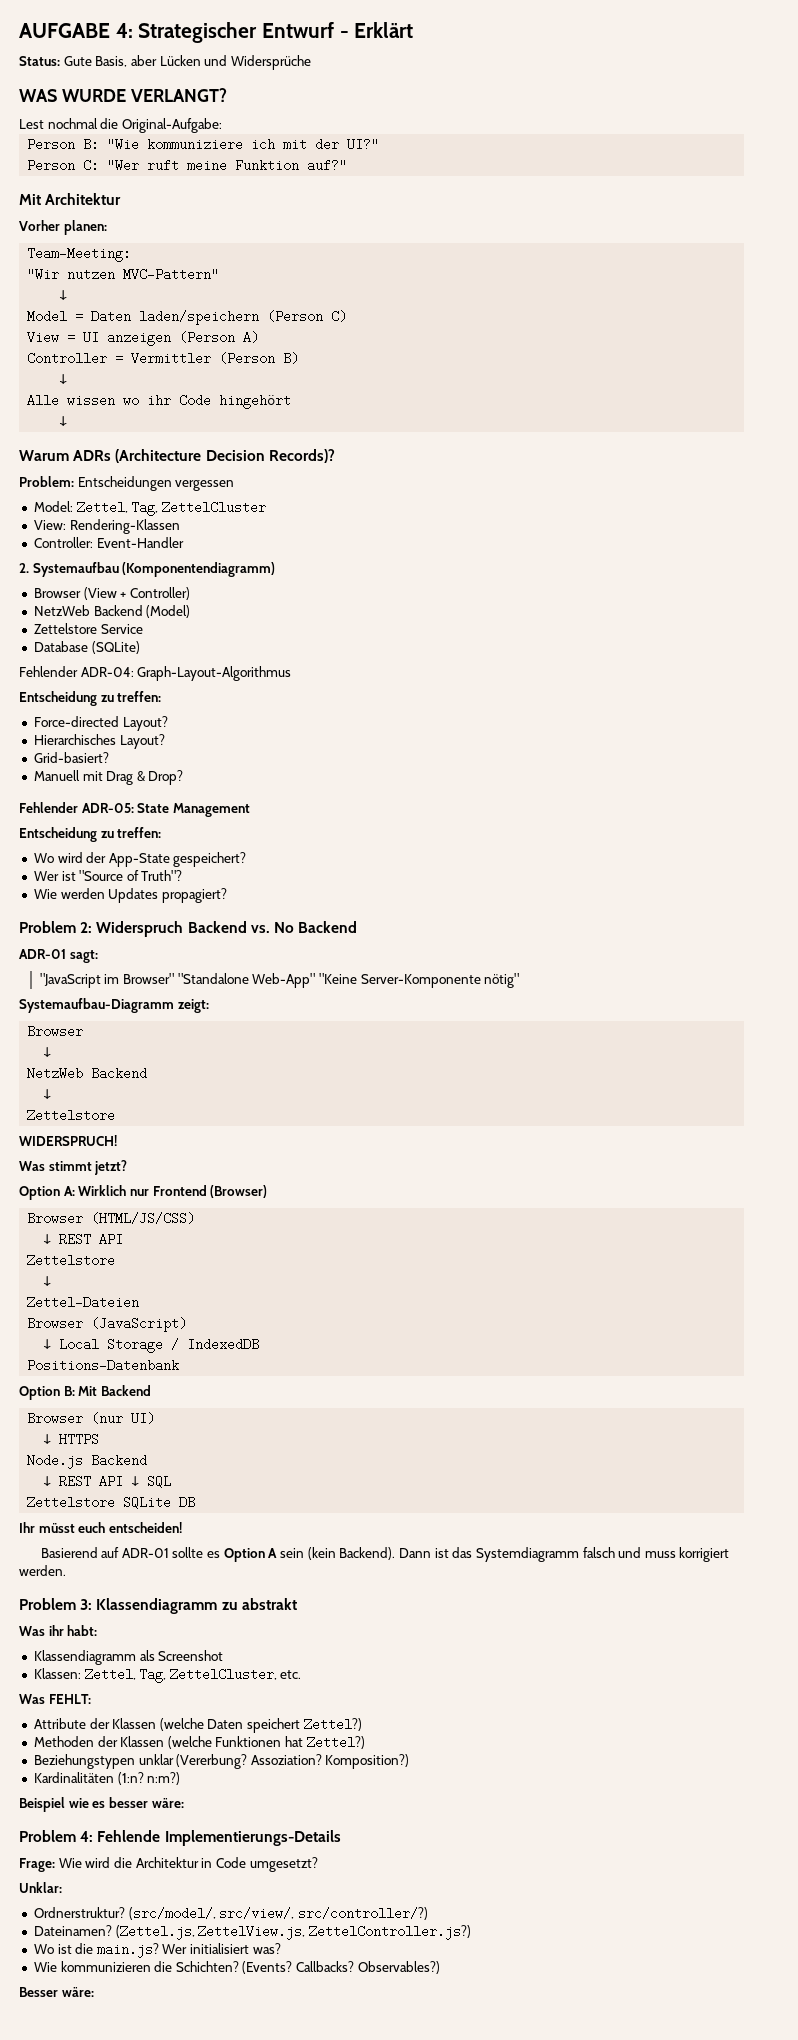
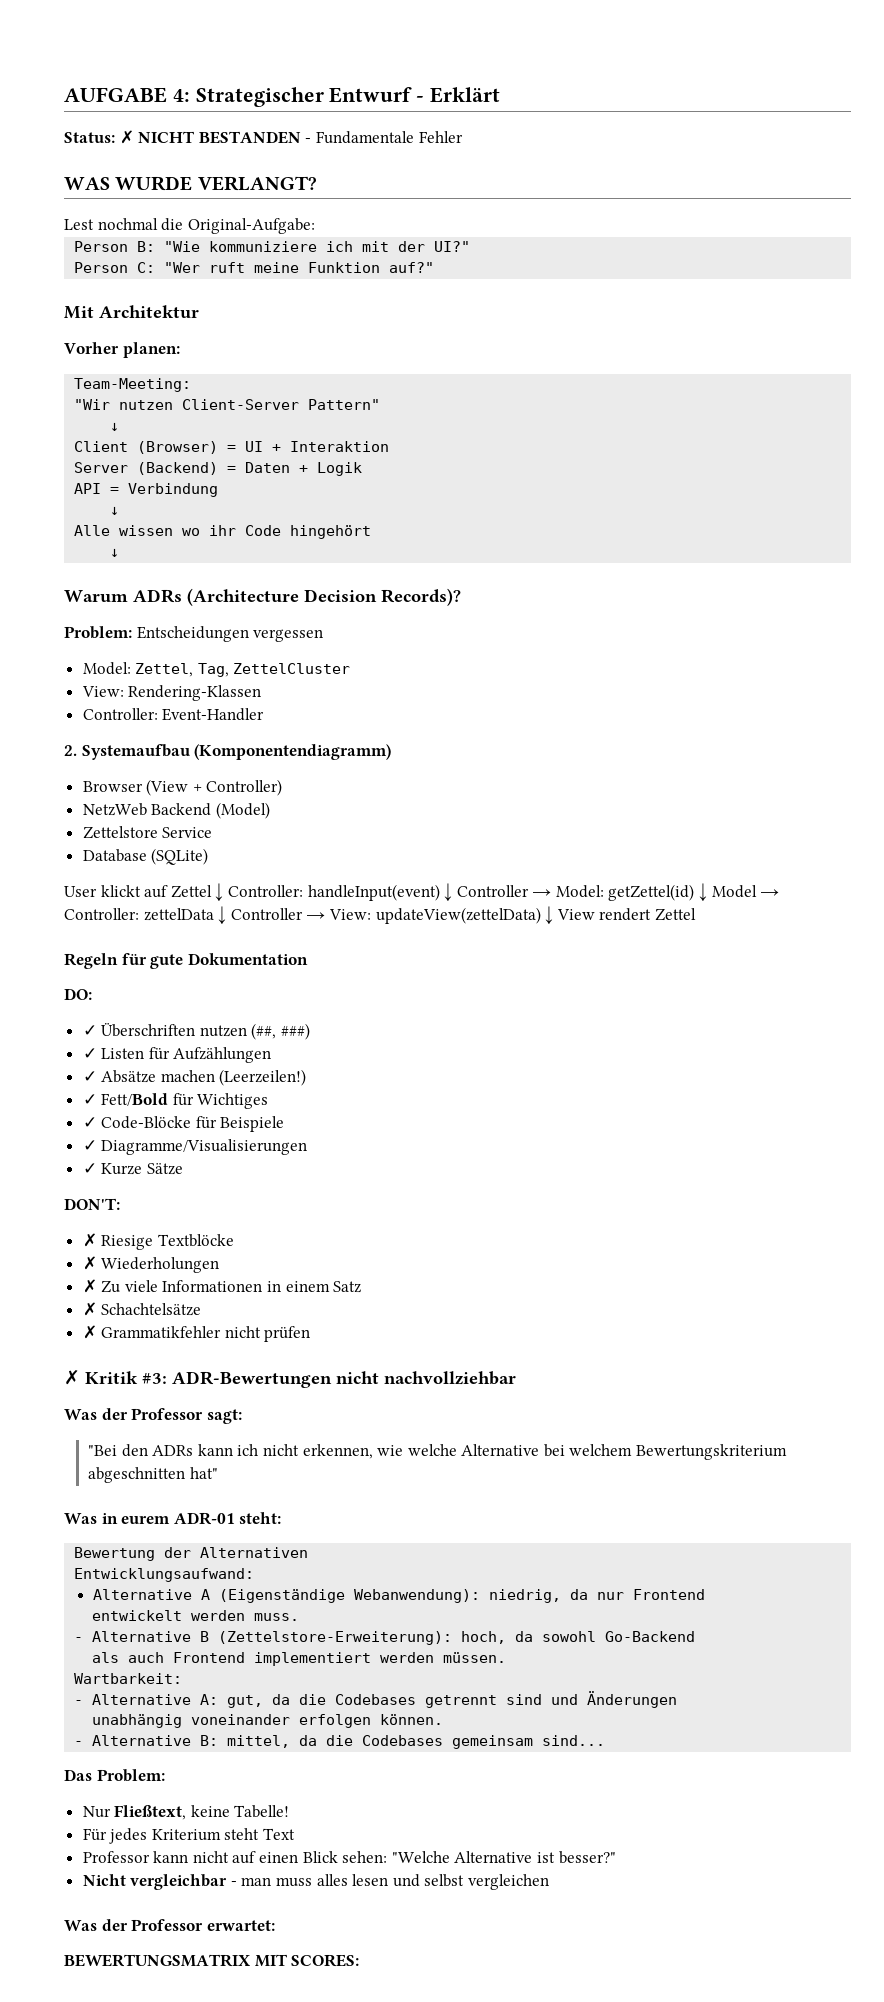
[63,55,311,70] Gute Basis, aber Lücken und Widersprüche -> [119,130,463,144] ✗ NICHT BESTANDEN - Fundamentale Fehler
[123,268,220,281] [59,290,68,300] [27,310,348,325] [27,331,260,346] [27,352,300,365] MVC-Pattern" // ↓ // Model = Daten laden/speichern (Person C) // View = UI anzeigen (Person A) // Controller = Vermittler (Person B) -> [182,399,381,410] [110,422,120,431] [74,441,390,454] [74,462,363,476] [74,483,219,497] Client-Server Pattern" // ↓ // Client (Browser) = UI + Interaktion // Server (Backend) = Daten + Logik // API = Verbindung
[19,666,292,681] [19,691,162,706] [33,716,168,731] [33,734,165,749] [33,752,109,763] [33,770,184,785] [19,802,250,817] [19,827,162,842] [33,852,247,867] [33,870,183,881] [33,888,227,903] [19,921,358,937] [19,949,98,963] [39,973,520,988] [19,998,209,1013] [27,1025,84,1038] [43,1047,52,1057] [27,1067,148,1080] [43,1089,52,1099] [27,1109,116,1122] [19,1135,117,1146] [19,1160,128,1175] [19,1185,268,1200] [27,1212,196,1225] [43,1233,124,1246] [27,1254,116,1267] [43,1276,52,1286] [27,1296,140,1309] [27,1317,188,1332] [43,1338,260,1353] [27,1359,180,1372] [19,1385,151,1400] [27,1412,156,1425] [43,1433,100,1446] [27,1454,148,1469] [43,1475,172,1488] [27,1496,196,1509] [19,1522,182,1533] [40,1547,730,1562] [19,1565,66,1576] [19,1598,297,1614] [19,1625,98,1636] [33,1650,224,1665] [33,1668,302,1683] [19,1694,91,1704] [33,1718,362,1733] [33,1736,365,1749] [33,1754,410,1769] [33,1772,181,1785] [19,1797,184,1812] [19,1830,341,1846] [19,1857,318,1872] [19,1882,62,1893] [33,1907,428,1920] [33,1925,471,1940] [33,1943,281,1958] [33,1961,440,1974] [19,1987,94,1997] Fehlender ADR-04: Graph-Layout-Algorithmus // Entscheidung zu treffen: // Force-directed Layout? // Hierarchisches Layout? // Grid-basiert? // Manuell mit Drag & Drop? // Fehlender ADR-05: State Management // Entscheidung zu treffen: // Wo wird der App-State gespeichert? // Wer ist "Source of Truth"? // Wie werden Updates propagiert? // Problem 2: Widerspruch Backend vs. No Backend // ADR-01 sagt: // "JavaScript im Browser" "Standalone Web-App" "Keine Server-Komponente nötig" // Systemaufbau-Diagramm zeigt: // Browser // ↓ // NetzWeb Backend // ↓ // Zettelstore // WIDERSPRUCH! // Was stimmt jetzt? // Option A: Wirklich nur Frontend (Browser) // Browser (HTML/JS/CSS) // ↓ REST API // Zettelstore // ↓ // Zettel-Dateien // Browser (JavaScript) // ↓ Local Storage / IndexedDB // Positions-Datenbank // Option B: Mit Backend // Browser (nur UI) // ↓ HTTPS // Node.js Backend // ↓ REST API ↓ SQL // Zettelstore SQLite DB // Ihr müsst euch entscheiden! // Basierend auf ADR-01 sollte es Option A sein (kein Backend). Dann ist das Systemdiagramm falsch und muss korrigiert werden. // Problem 3: Klassendiagramm zu abstrakt // Was ihr habt: // Klassendiagramm als Screenshot // Klassen: Zettel, Tag, ZettelCluster, etc. // Was FEHLT: // Attribute der Klassen (welche Daten speichert Zettel?) // Methoden der Klassen (welche Funktionen hat Zettel?) // Beziehungstypen unklar (Vererbung? Assoziation? Komposition?) // Kardinalitäten (1:n? n:m?) // Beispiel wie es besser wäre: // Problem 4: Fehlende Implementierungs-Details // Frage: Wie wird die Architektur in Code umgesetzt? // Unklar: // Ordnerstruktur? (src/model/, src/view/, src/controller/?) // Dateinamen? (Zettel.js, ZettelView.js, ZettelController.js?) // Wo ist die main.js? Wer initialisiert was? // Wie kommunizieren die Schichten? (Events? Callbacks? Observables?) // Besser wäre: -> [64,883,780,901] [64,906,696,924] [64,953,308,969] [64,988,92,1000] [82,1023,311,1040] [82,1047,272,1063] [82,1069,307,1086] [82,1093,269,1109] [82,1116,285,1132] [82,1139,308,1155] [82,1163,183,1175] [64,1198,120,1210] [82,1233,234,1250] [82,1256,220,1273] [82,1279,362,1293] [82,1302,202,1316] [82,1325,311,1342] [64,1370,516,1388] [64,1408,242,1424] [87,1444,788,1460] [87,1467,218,1483] [64,1512,282,1525] [74,1547,309,1561] [74,1568,255,1582] [92,1589,705,1603] [92,1610,300,1621] [74,1631,696,1645] [92,1652,507,1666] [74,1673,183,1684] [74,1691,678,1708] [92,1714,444,1728] [74,1735,606,1749] [64,1769,165,1782] [82,1805,290,1820] [82,1828,296,1844] [82,1851,616,1864] [82,1874,550,1890] [64,1919,275,1931] [64,1954,360,1967] User klickt auf Zettel ↓ Controller: handleInput(event) ↓ Controller → Model: getZettel(id) ↓ Model → Controller: zettelData ↓ Controller → View: updateView(zettelData) ↓ View rendert Zettel // Regeln für gute Dokumentation // DO: // ✓ Überschriften nutzen (##, ###) // ✓ Listen für Aufzählungen // ✓ Absätze machen (Leerzeilen!) // ✓ Fett/Bold für Wichtiges // ✓ Code-Blöcke für Beispiele // ✓ Diagramme/Visualisierungen // ✓ Kurze Sätze // DON'T: // ✗ Riesige Textblöcke // ✗ Wiederholungen // ✗ Zu viele Informationen in einem Satz // ✗ Schachtelsätze // ✗ Grammatikfehler nicht prüfen // ✗ Kritik #3: ADR-Bewertungen nicht nachvollziehbar // Was der Professor sagt: // "Bei den ADRs kann ich nicht erkennen, wie welche Alternative bei welchem Bewertungskriterium abgeschnitten hat" // Was in eurem ADR-01 steht: // Bewertung der Alternativen // Entwicklungsaufwand: // Alternative A (Eigenständige Webanwendung): niedrig, da nur Frontend // entwickelt werden muss. // - Alternative B (Zettelstore-Erweiterung): hoch, da sowohl Go-Backend // als auch Frontend implementiert werden müssen. // Wartbarkeit: // - Alternative A: gut, da die Codebases getrennt sind und Änderungen // unabhängig voneinander erfolgen können. // - Alternative B: mittel, da die Codebases gemeinsam sind... // Das Problem: // Nur Fließtext, keine Tabelle! // Für jedes Kriterium steht Text // Professor kann nicht auf einen Blick sehen: "Welche Alternative ist besser?" // Nicht vergleichbar - man muss alles lesen und selbst vergleichen // Was der Professor erwartet: // BEWERTUNGSMATRIX MIT SCORES:

